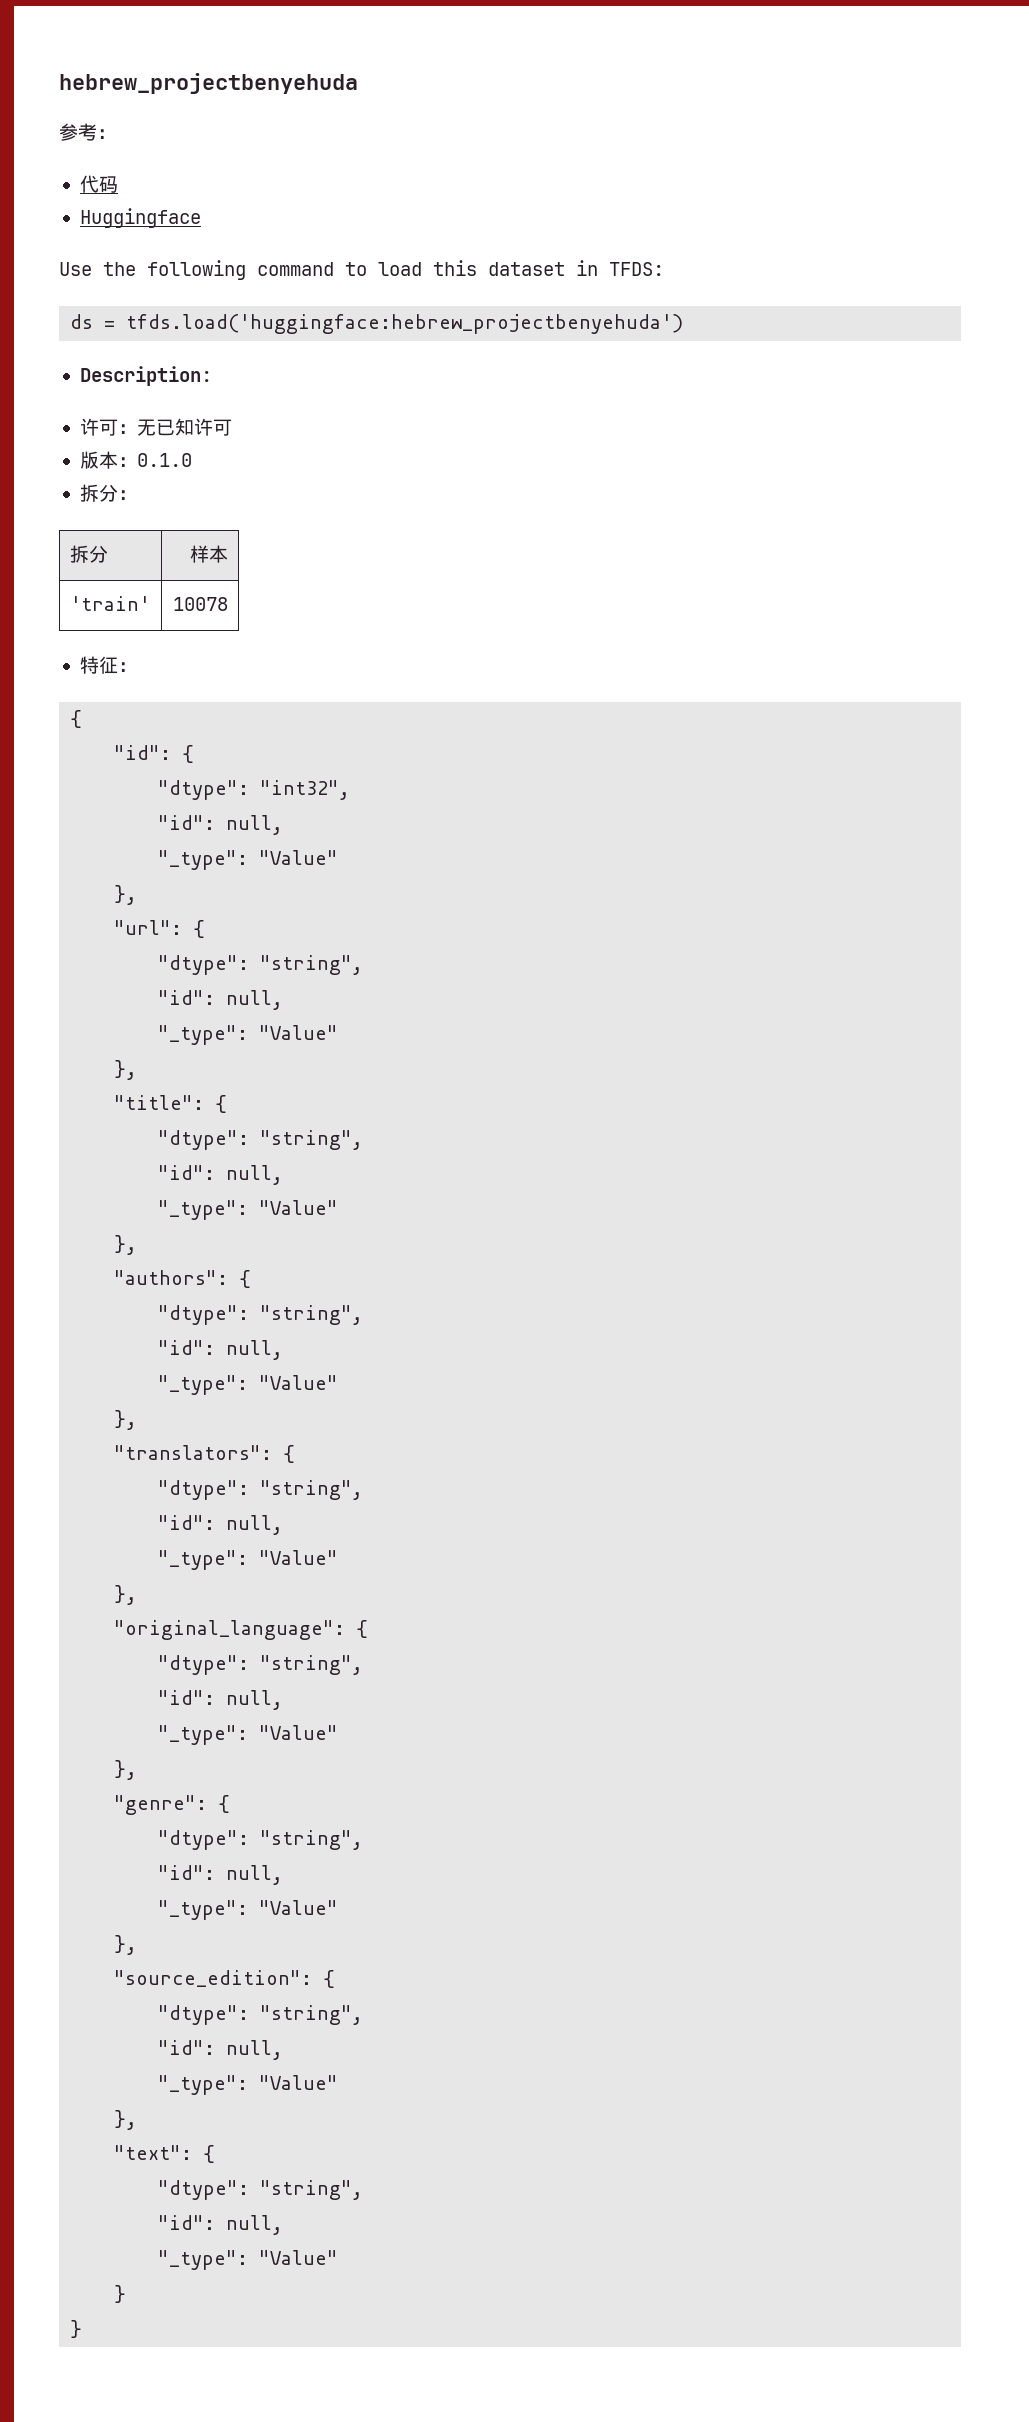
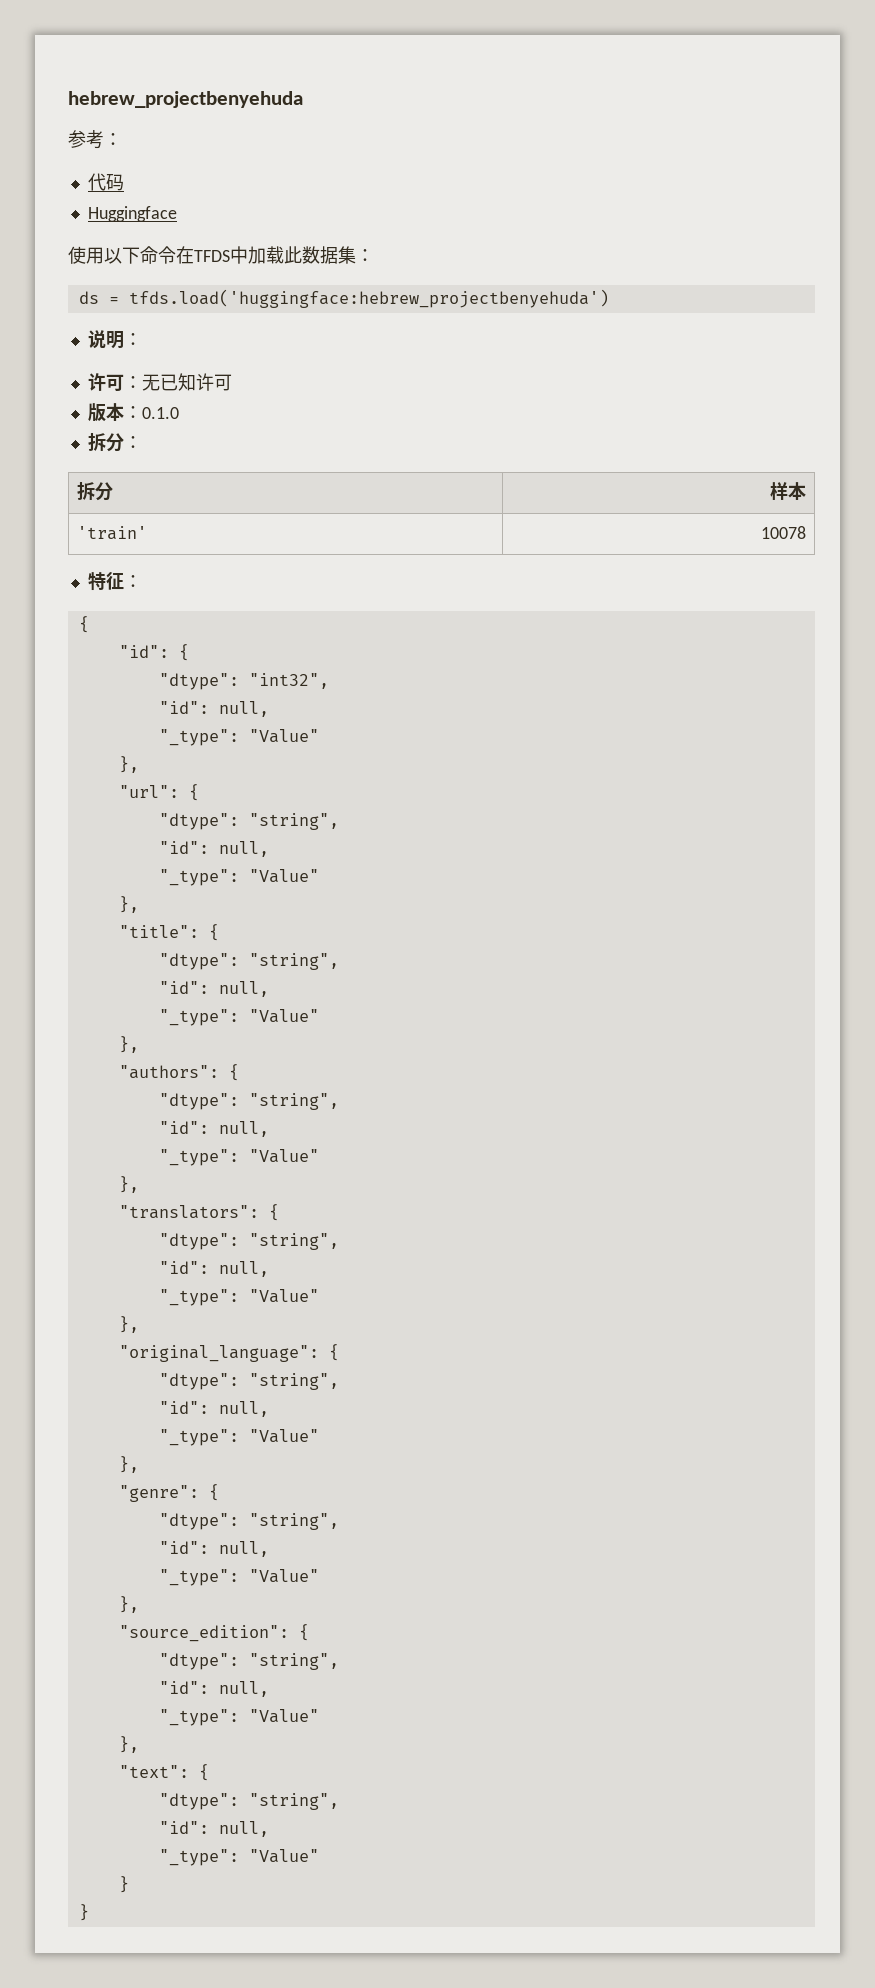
[59,260,664,280] Use the following command to load this dataset in TFDS: -> [68,246,374,264] 使用以下命令在TFDS中加载此数据集：
[79,366,212,386] Description: -> [87,330,142,349] 说明：

